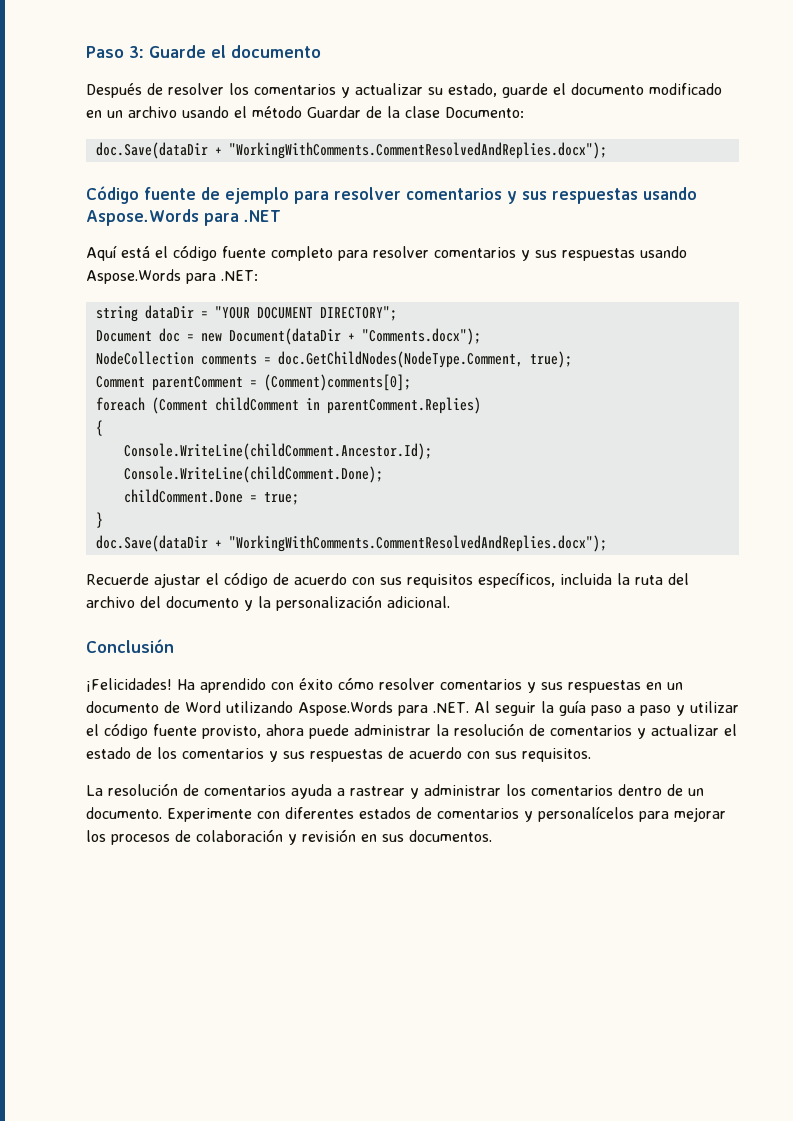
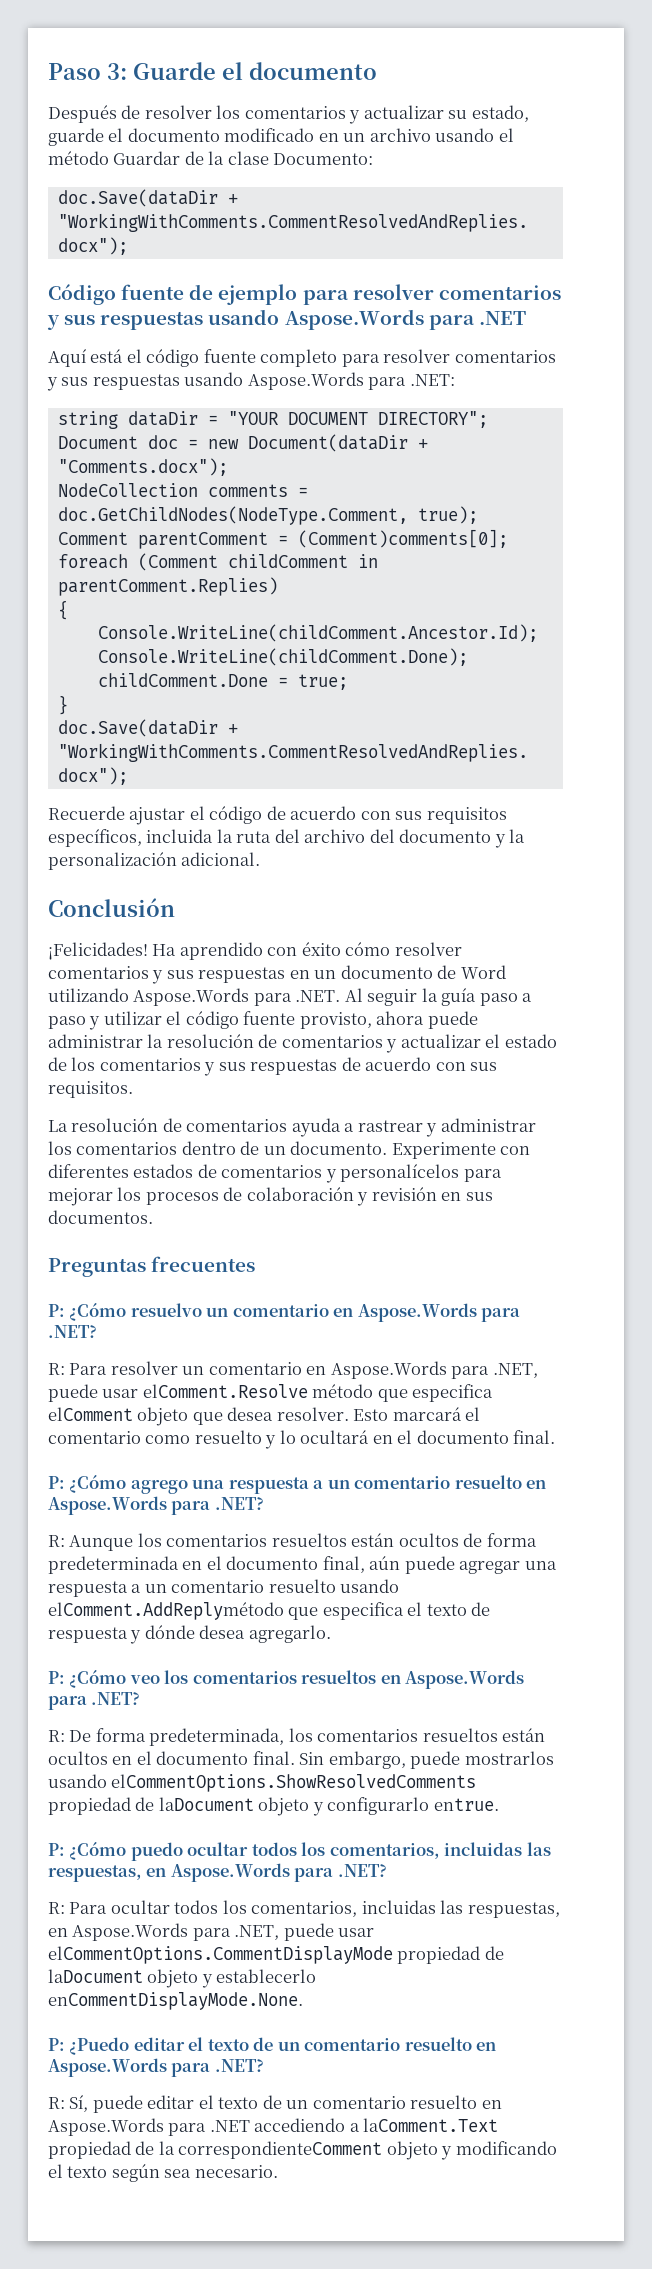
(492, 836) none -> [48,1256,256,1277] [48,1303,521,1322] [48,1325,97,1338] [48,1361,538,1379] [48,1384,494,1402] [48,1407,481,1426] [48,1430,556,1449] [48,1475,547,1494] [48,1496,264,1515] [48,1533,537,1551] [48,1556,557,1574] [48,1579,400,1597] [48,1602,491,1620] [48,1625,331,1644] [48,1670,525,1689] [48,1692,141,1710] [48,1728,546,1746] [48,1751,554,1769] [48,1774,477,1792] [48,1797,499,1816] [48,1842,551,1861] [48,1863,387,1882] [48,1900,560,1918] [48,1923,375,1941] [48,1946,504,1964] [48,1969,317,1988] [48,1992,303,2010] [48,2037,497,2055] [48,2058,264,2077] [48,2095,502,2113] [48,2118,499,2136] [48,2141,557,2160] [48,2164,278,2182] // Preguntas frecuentes // P: ¿Cómo resuelvo un comentario en Aspose.Words para .NET? // R: Para resolver un comentario en Aspose.Words para .NET, puede usar elComment.Resolve método que especifica elComment objeto que desea resolver. Esto marcará el comentario como resuelto y lo ocultará en el documento final. // P: ¿Cómo agrego una respuesta a un comentario resuelto en Aspose.Words para .NET? // R: Aunque los comentarios resueltos están ocultos de forma predeterminada en el documento final, aún puede agregar una respuesta a un comentario resuelto usando elComment.AddReplymétodo que especifica el texto de respuesta y dónde desea agregarlo. // P: ¿Cómo veo los comentarios resueltos en Aspose.Words para .NET? // R: De forma predeterminada, los comentarios resueltos están ocultos en el documento final. Sin embargo, puede mostrarlos usando elCommentOptions.ShowResolvedComments propiedad de laDocument objeto y configurarlo entrue. // P: ¿Cómo puedo ocultar todos los comentarios, incluidas las respuestas, en Aspose.Words para .NET? // R: Para ocultar todos los comentarios, incluidas las respuestas, en Aspose.Words para .NET, puede usar elCommentOptions.CommentDisplayMode propiedad de laDocument objeto y establecerlo enCommentDisplayMode.None. // P: ¿Puedo editar el texto de un comentario resuelto en Aspose.Words para .NET? // R: Sí, puede editar el texto de un comentario resuelto en Aspose.Words para .NET accediendo a laComment.Text propiedad de la correspondienteComment objeto y modificando el texto según sea necesario.

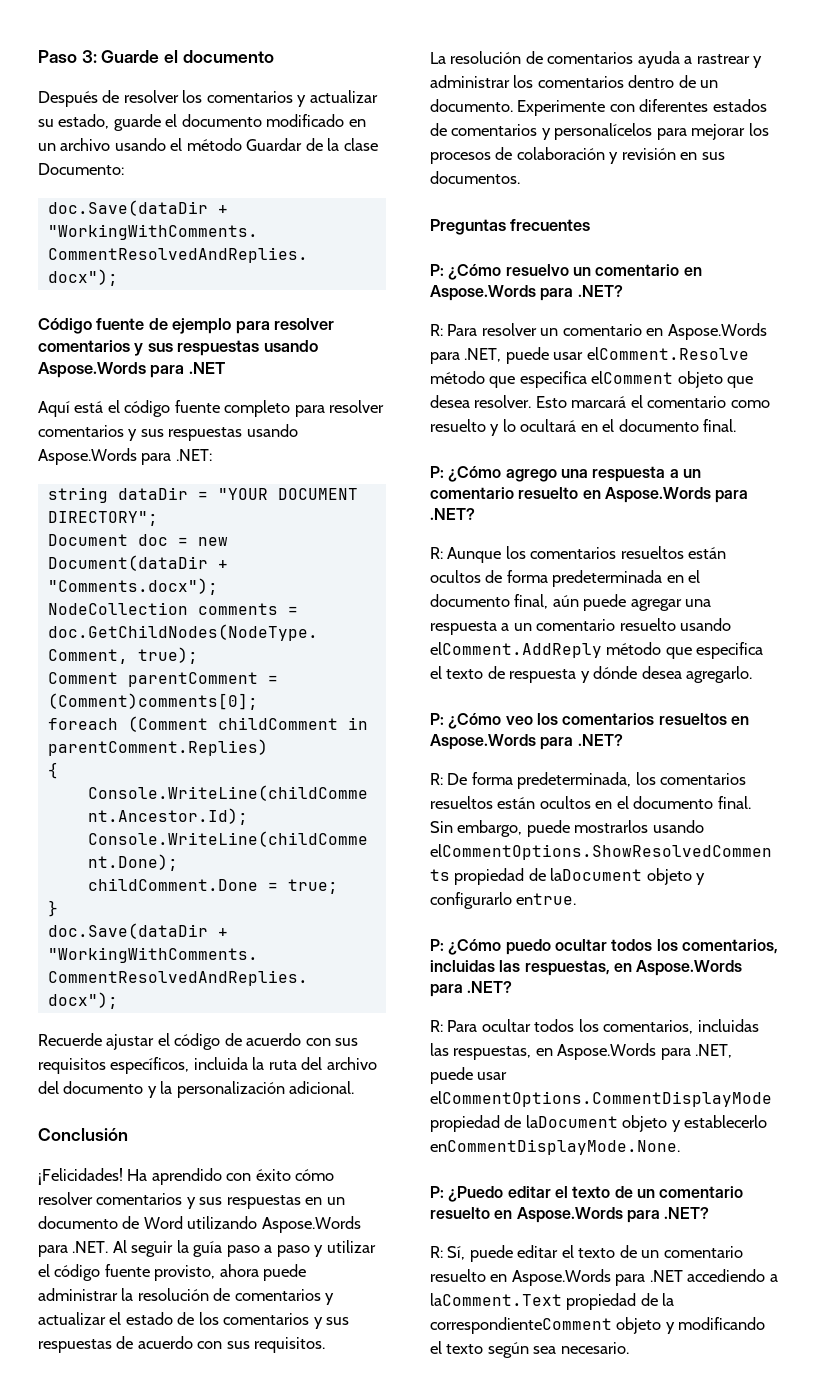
[48,1602,284,1620] elComment.AddReplymétodo -> [430,642,662,658] elComment.AddReply método

